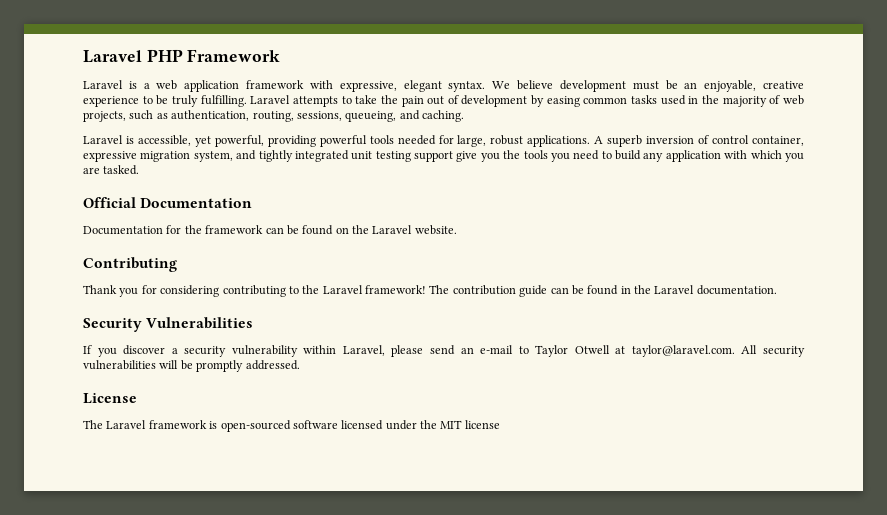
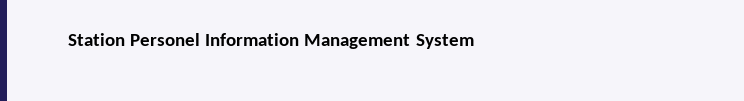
[83,49,281,63] [83,80,805,92] [83,95,805,107] [83,110,464,122] [83,135,805,147] [83,150,805,162] [83,165,140,175] [83,197,253,208] [83,225,457,235] [83,257,177,272] [83,285,777,297] [83,317,254,332] [83,345,805,357] [83,360,300,372] [83,393,137,404] [83,420,500,432] Laravel PHP Framework // Laravel is a web application framework with expressive, elegant syntax. We believe development must be an enjoyable, creative experience to be truly fulfilling. Laravel attempts to take the pain out of development by easing common tasks used in the majority of web projects, such as authentication, routing, sessions, queueing, and caching. // Laravel is accessible, yet powerful, providing powerful tools needed for large, robust applications. A superb inversion of control container, expressive migration system, and tightly integrated unit testing support give you the tools you need to build any application with which you are tasked. // Official Documentation // Documentation for the framework can be found on the Laravel website. // Contributing // Thank you for considering contributing to the Laravel framework! The contribution guide can be found in the Laravel documentation. // Security Vulnerabilities // If you discover a security vulnerability within Laravel, please send an e-mail to Taylor Otwell at taylor@laravel.com. All security vulnerabilities will be promptly addressed. // License // The Laravel framework is open-sourced software licensed under the MIT license -> [68,33,474,49] Station Personel Information Management System

